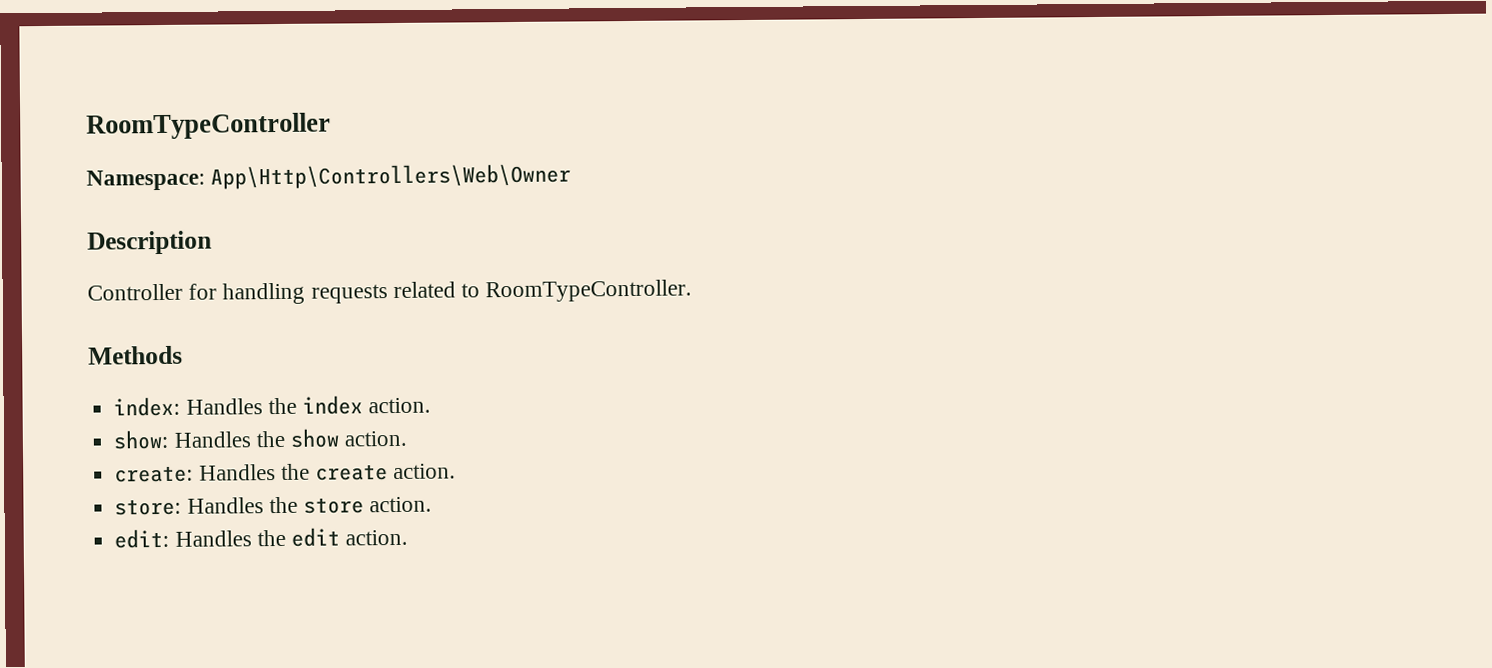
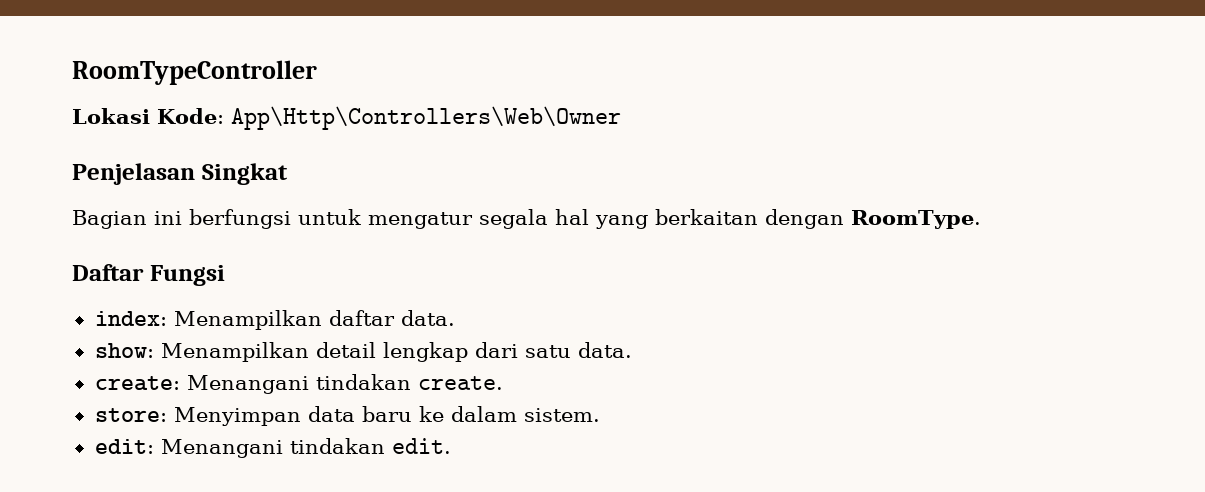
[86,169,205,191] Namespace: -> [72,108,224,124] Lokasi Kode:
[87,230,212,255] [87,279,693,305] [88,345,183,365] [113,395,432,417] [113,428,408,450] [114,463,457,483] [114,496,433,516] [114,527,409,549] Description // Controller for handling requests related to RoomTypeController. // Methods // index: Handles the index action. // show: Handles the show action. // create: Handles the create action. // store: Handles the store action. // edit: Handles the edit action. -> [72,163,288,185] [72,209,981,229] [72,264,225,286] [94,310,455,330] [94,342,632,362] [94,374,503,394] [94,406,600,426] [94,438,451,458] Penjelasan Singkat // Bagian ini berfungsi untuk mengatur segala hal yang berkaitan dengan RoomType. // Daftar Fungsi // index: Menampilkan daftar data. // show: Menampilkan detail lengkap dari satu data. // create: Menangani tindakan create. // store: Menyimpan data baru ke dalam sistem. // edit: Menangani tindakan edit.

